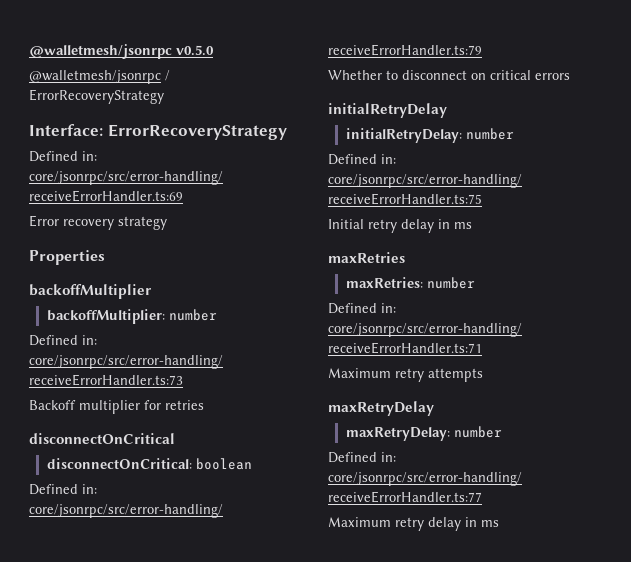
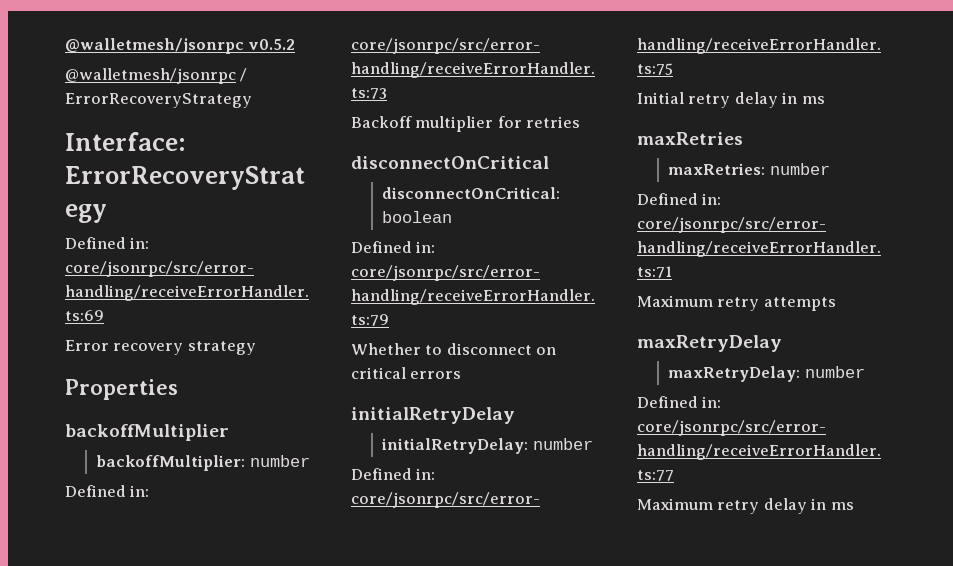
[29,44,214,59] @walletmesh/jsonrpc v0.5.0 -> [65,38,296,54] @walletmesh/jsonrpc v0.5.2

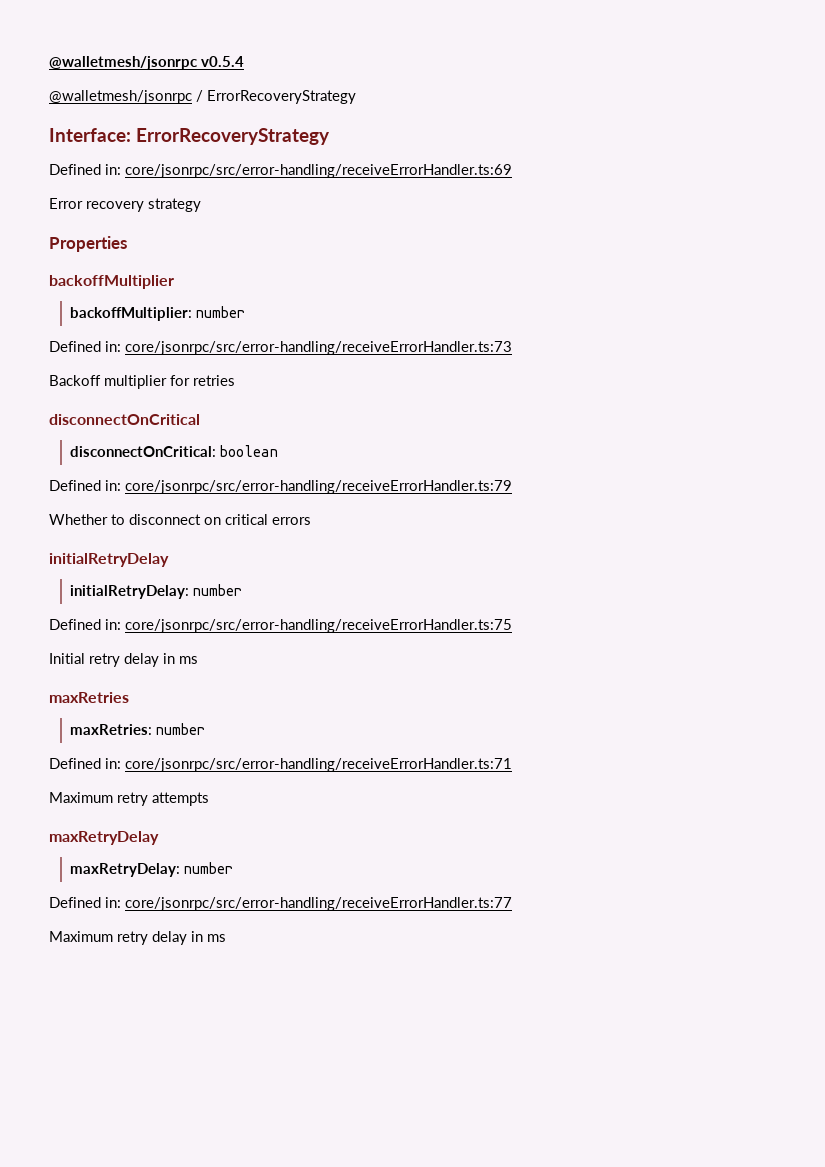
[65,38,296,54] @walletmesh/jsonrpc v0.5.2 -> [49,56,244,70] @walletmesh/jsonrpc v0.5.4

